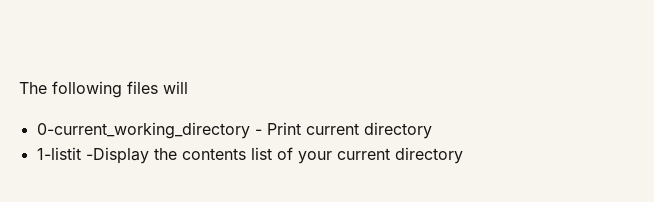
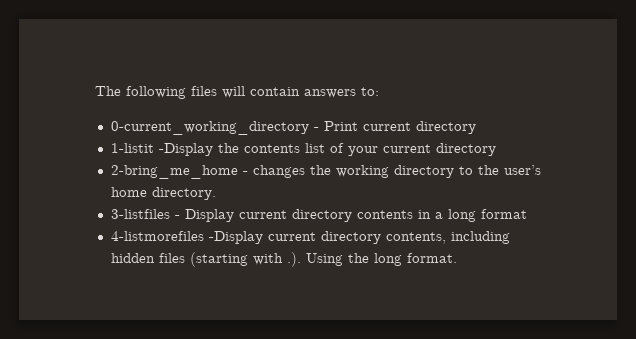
(188, 87) none -> [250,87,379,98] contain answers to:
(463, 155) none -> [110,165,541,179] [110,187,216,200] [110,209,527,222] [110,231,510,244] [110,252,457,267] // 2-bring_me_home - changes the working directory to the user’s home directory. // 3-listfiles - Display current directory contents in a long format // 4-listmorefiles -Display current directory contents, including hidden files (starting with .). Using the long format.

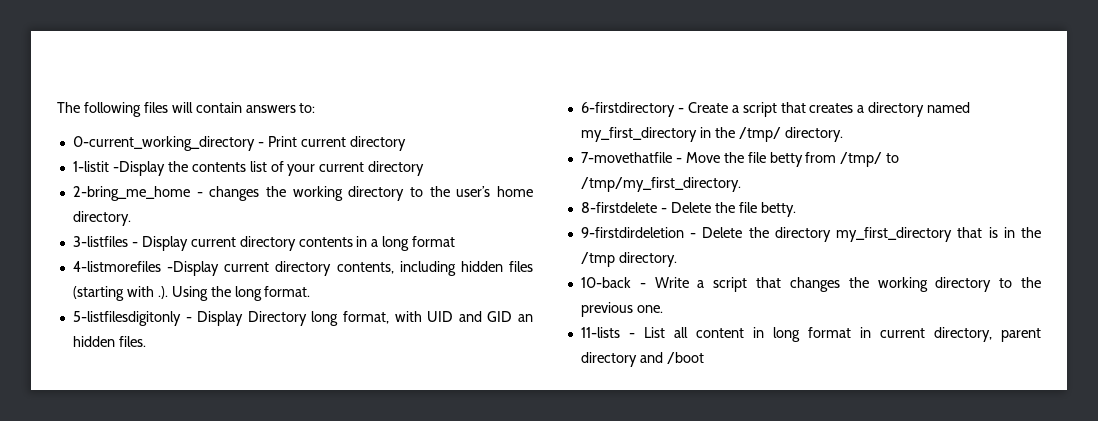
(457, 258) none -> [72,311,534,326] [72,336,146,347] [580,102,971,117] [580,127,843,142] [580,152,900,167] [580,177,741,192] [580,202,796,217] [580,227,1041,242] [580,252,677,267] [580,277,1041,292] [580,302,663,317] [580,327,1041,342] [580,352,704,367] // 5-listfilesdigitonly - Display Directory long format, with UID and GID an hidden files. // 6-firstdirectory - Create a script that creates a directory named my_first_directory in the /tmp/ directory. // 7-movethatfile - Move the file betty from /tmp/ to /tmp/my_first_directory. // 8-firstdelete - Delete the file betty. // 9-firstdirdeletion - Delete the directory my_first_directory that is in the /tmp directory. // 10-back - Write a script that changes the working directory to the previous one. // 11-lists - List all content in long format in current directory, parent directory and /boot

